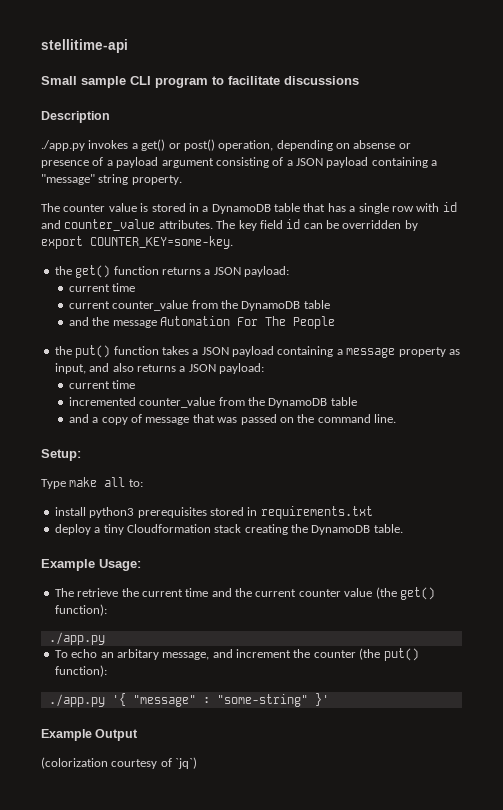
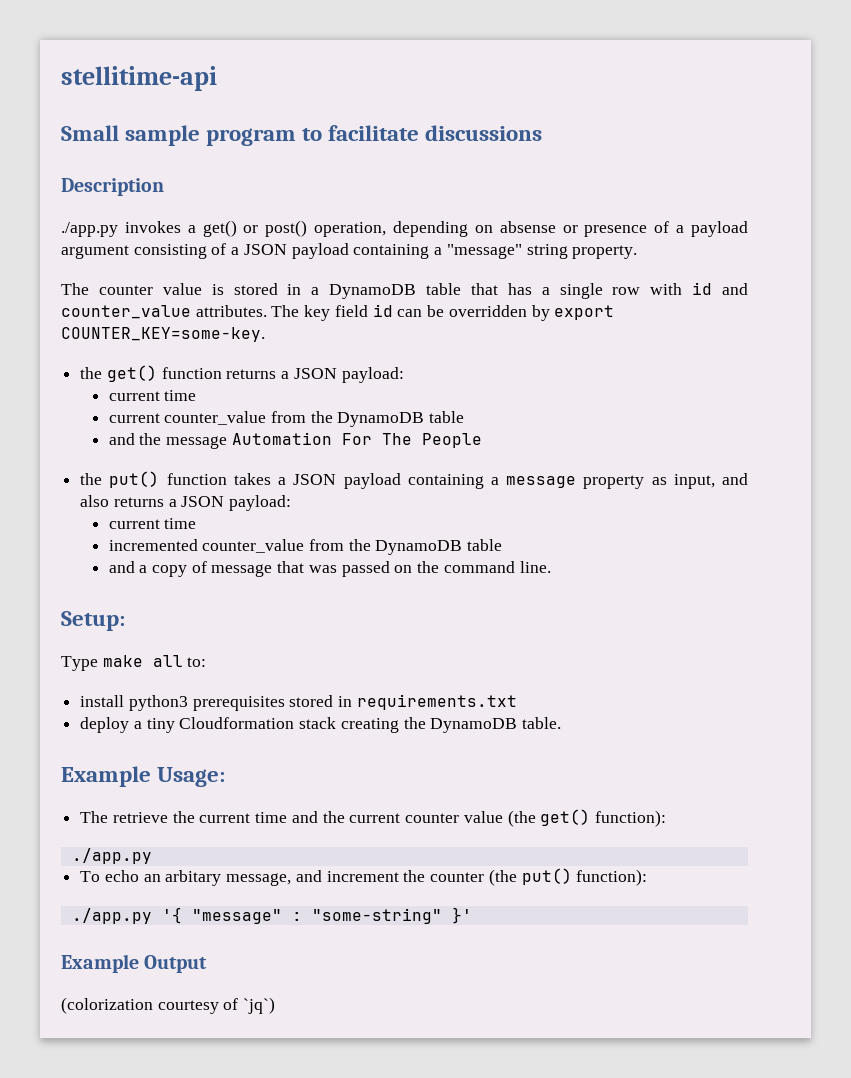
[130,76,151,85] CLI -> (201, 135) none

